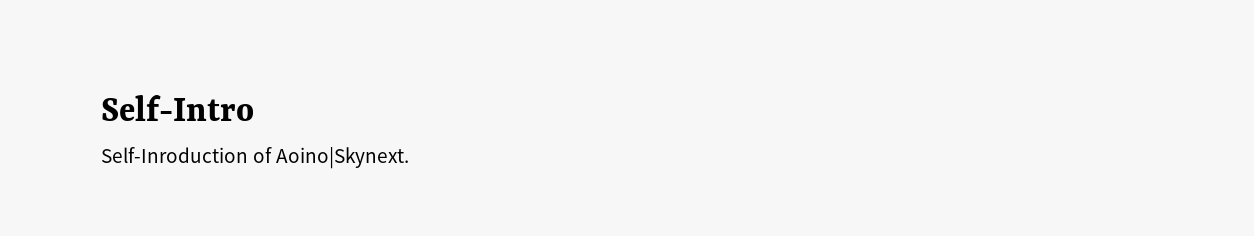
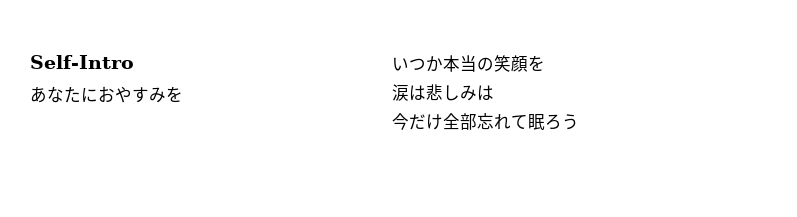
[101,147,410,169] Self-Inroduction of Aoino|Skynext. -> [30,86,183,103] [392,55,545,72] [392,84,494,101] [392,113,579,130] あなたにおやすみを // いつか本当の笑顔を // 涙は悲しみは // 今だけ全部忘れて眠ろう

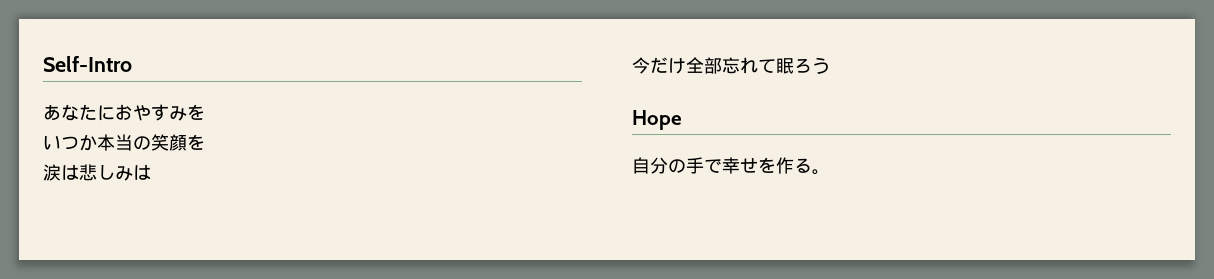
(579, 122) none -> [632,110,682,130] [632,157,830,175] // Hope // 自分の手で幸せを作る。

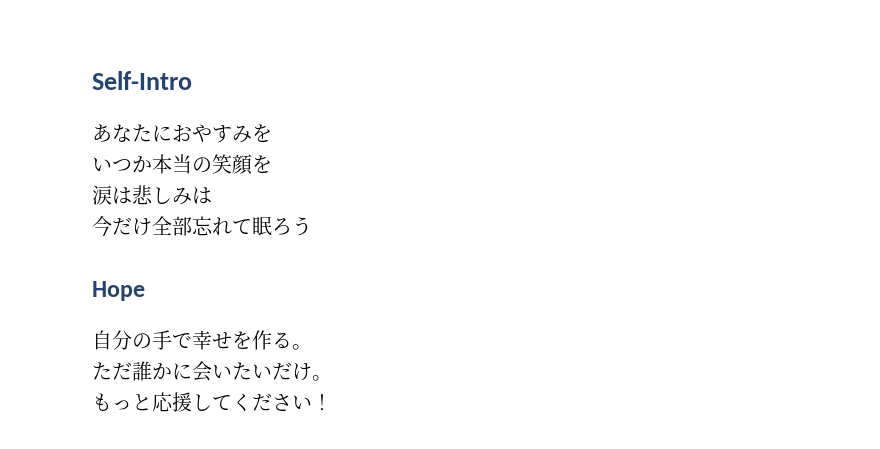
(830, 172) none -> [92,361,332,382] [92,392,332,412] // ただ誰かに会いたいだけ。 // もっと応援してください！

